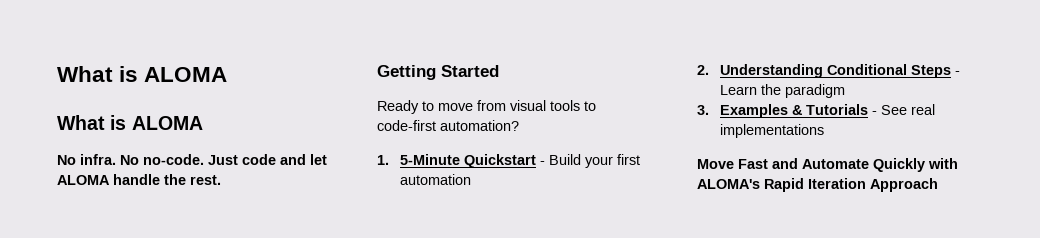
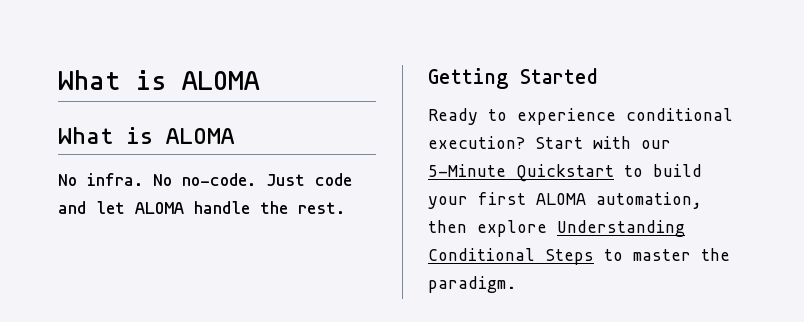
[438,100,596,111] [377,120,519,131] [377,154,640,168] [399,174,471,185] [697,64,960,78] [719,84,845,98] [697,104,935,118] [719,124,824,138] [697,158,958,172] [697,178,938,192] move from visual tools to code-first automation? // 1. 5-Minute Quickstart - Build your first automation // 2. Understanding Conditional Steps - Learn the paradigm // 3. Examples & Tutorials - See real implementations // Move Fast and Automate Quickly with ALOMA's Rapid Iteration Approach -> [517,108,733,125] [428,136,671,149] [428,164,702,182] [428,192,702,209] [428,220,685,237] [428,248,730,265] [428,276,516,293] experience conditional execution? Start with our 5-Minute Quickstart to build your first ALOMA automation, then explore Understanding Conditional Steps to master the paradigm.

